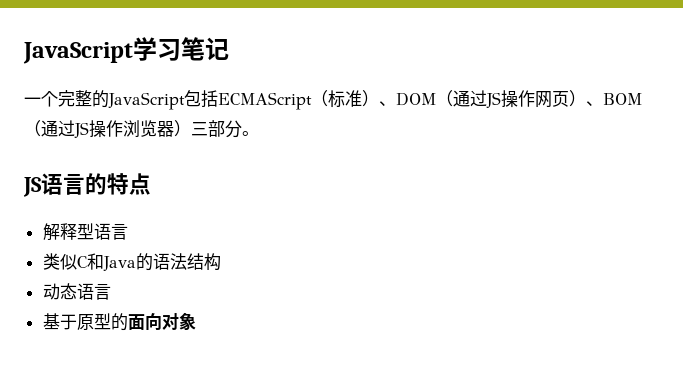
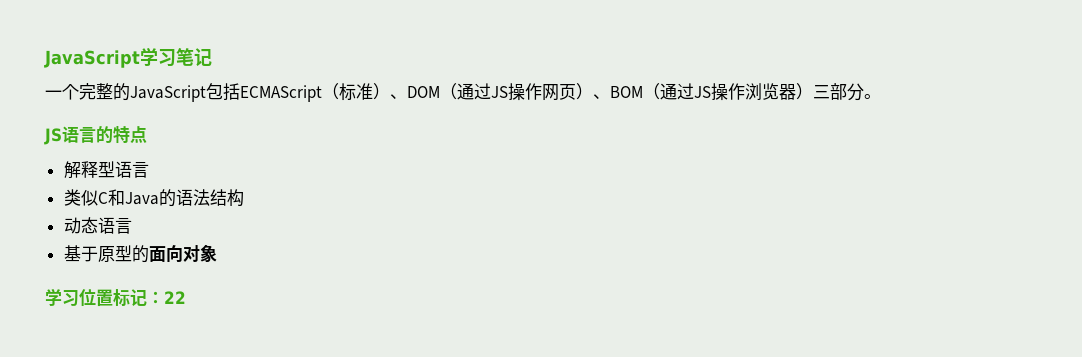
(196, 321) none -> [45,288,186,307] // 学习位置标记：22

